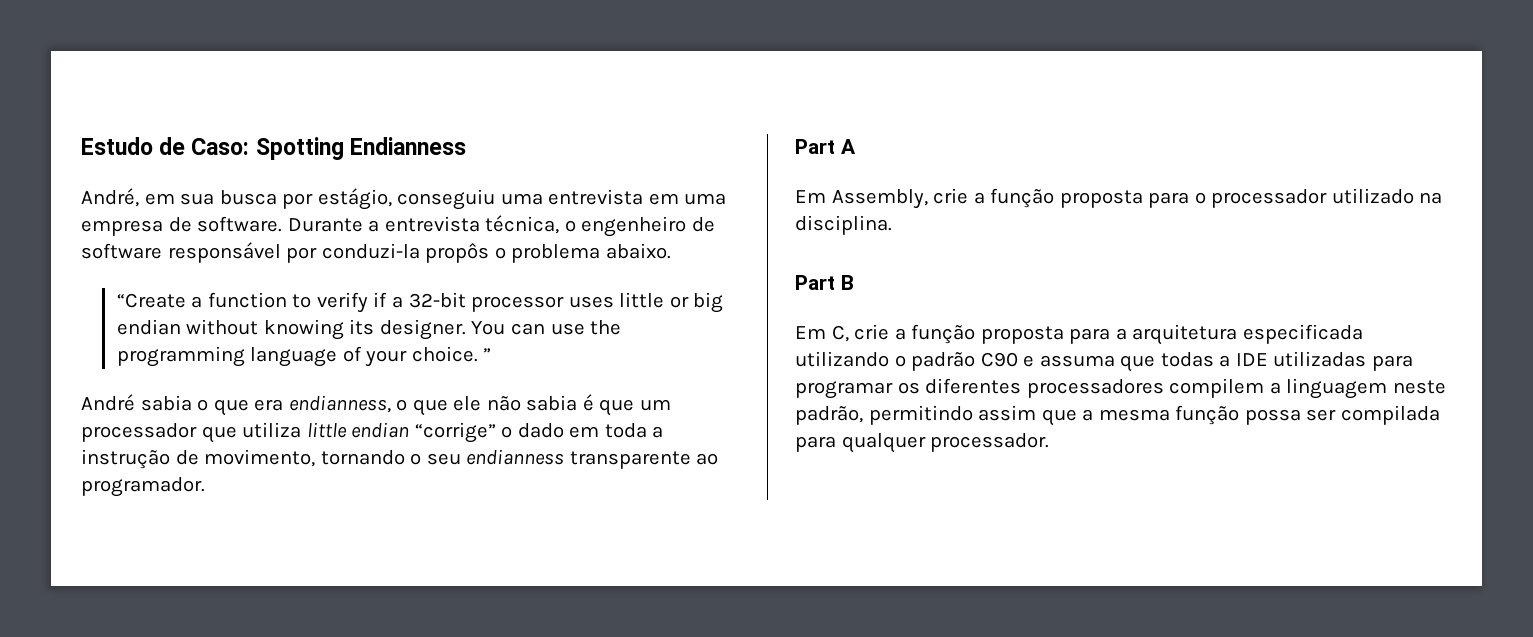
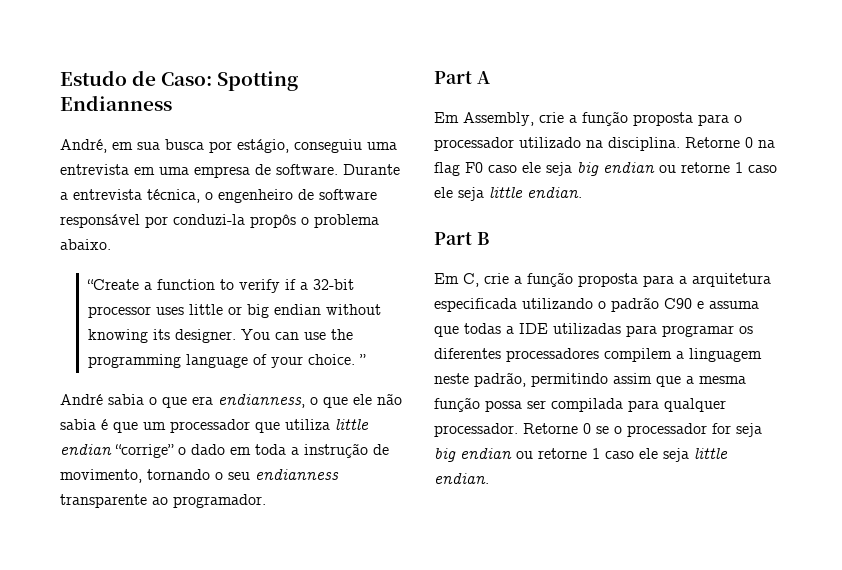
(892, 225) none -> [685,137,775,148] [434,162,777,176] [434,187,582,201] Retorne 0 na flag F0 caso ele seja big endian ou retorne 1 caso ele seja little endian.
(1050, 442) none -> [523,423,762,437] [434,448,728,462] [434,473,489,484] Retorne 0 se o processador for seja big endian ou retorne 1 caso ele seja little endian.

